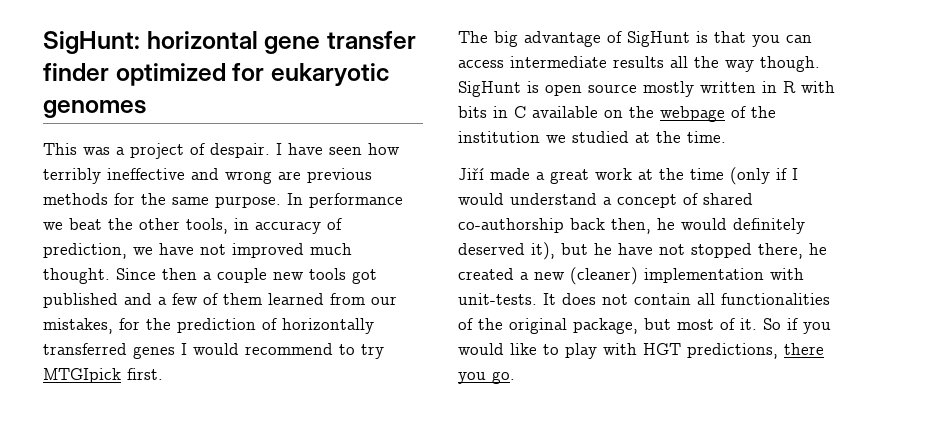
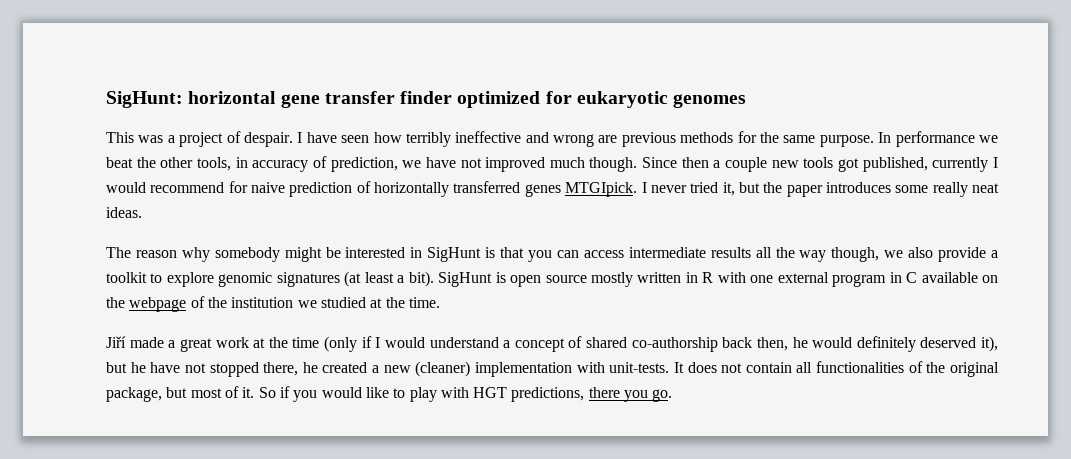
[43,268,110,284] thought. -> [589,157,638,172] though.
[43,293,397,308] [43,318,171,334] published and a few of them learned from our mistakes, for the -> [862,157,999,172] [106,181,286,193] published, currently I would recommend for naive
[181,343,384,359] [43,368,163,383] [458,31,622,47] I would recommend to try MTGIpick first. // The big advantage of -> [565,182,1000,197] [106,207,142,218] [106,247,423,262] MTGIpick. I never tried it, but the paper introduces some really neat ideas. // The reason why somebody might be interested in
[760,56,820,72] though. -> [831,247,999,262] [106,271,434,287] though, we also provide a toolkit to explore genomic signatures (at least a bit).
[458,106,487,118] bits -> [750,272,887,287] one external program

